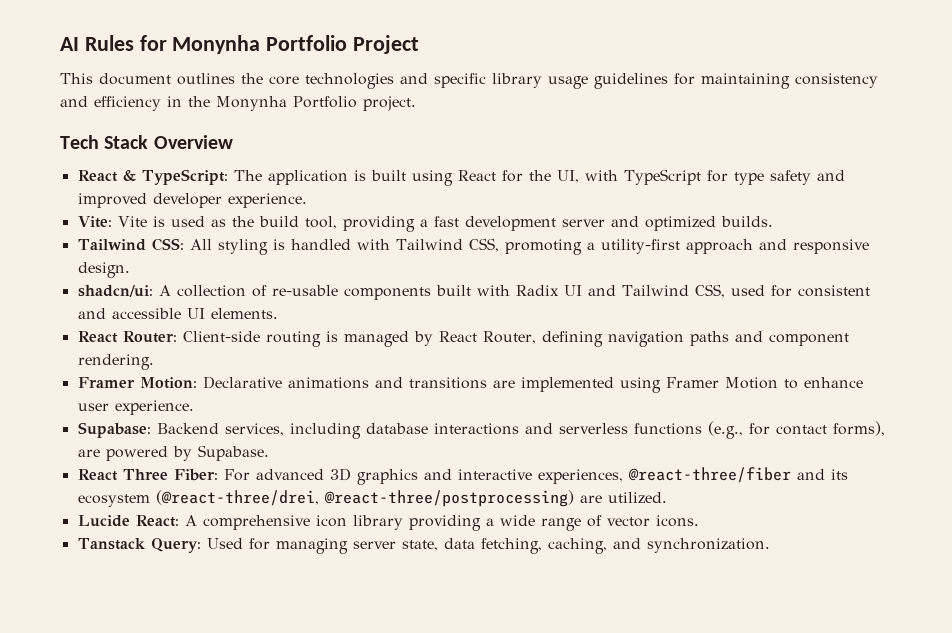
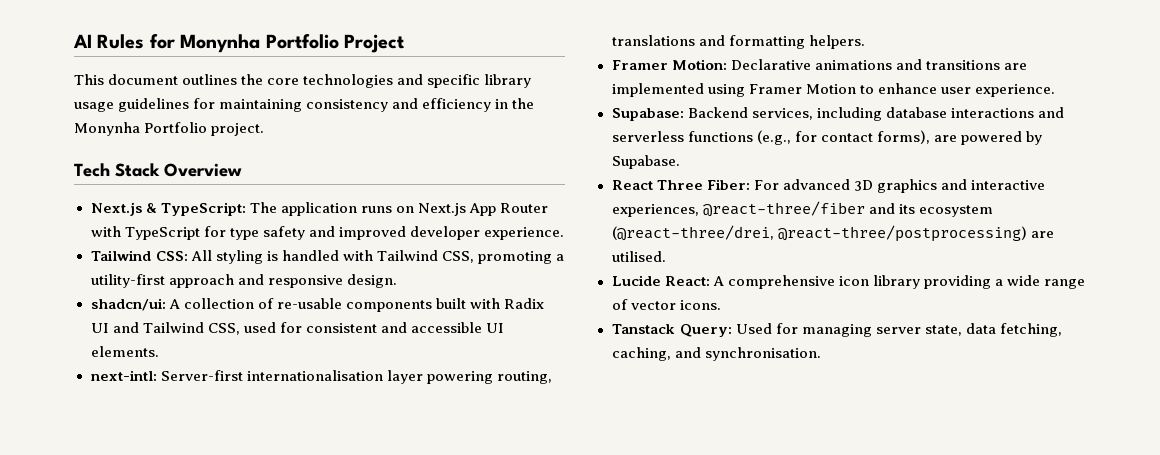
[77,170,118,182] React -> [90,202,142,216] Next.js
[353,170,579,186] is built using React for the UI, -> [360,203,548,216] runs on Next.js App Router
[77,216,773,232] // Vite: Vite is used as the build tool, providing a fast development server and optimized builds. -> (564, 233) none
[77,331,849,347] [77,354,154,370] React Router: Client-side routing is managed by React Router, defining navigation paths and component rendering. -> [90,370,552,384] [611,35,865,49] next-intl: Server-first internationalisation layer powering routing, translations and formatting helpers.
[607,492,667,504] utilized. -> [611,251,666,262] utilised.
[646,538,770,553] synchronization. -> [704,347,821,361] synchronisation.

